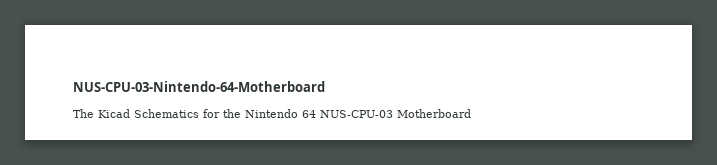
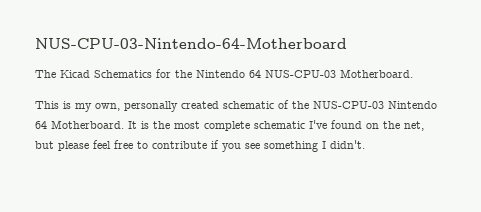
[397,109,471,118] Motherboard -> [340,69,413,78] [35,100,437,112] [35,120,424,131] [35,140,365,152] Motherboard. // This is my own, personally created schematic of the NUS-CPU-03 Nintendo 64 Motherboard. It is the most complete schematic I've found on the net, but please feel free to contribute if you see something I didn't.

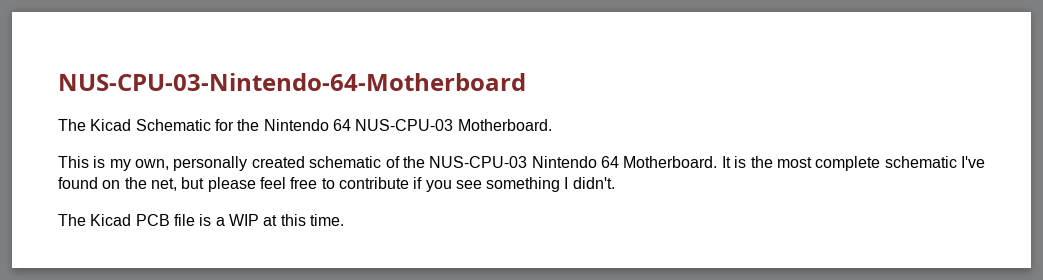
[94,70,152,78] Schematics -> [135,119,211,131] Schematic
(365, 144) none -> [58,214,344,226] // The Kicad PCB file is a WIP at this time.

